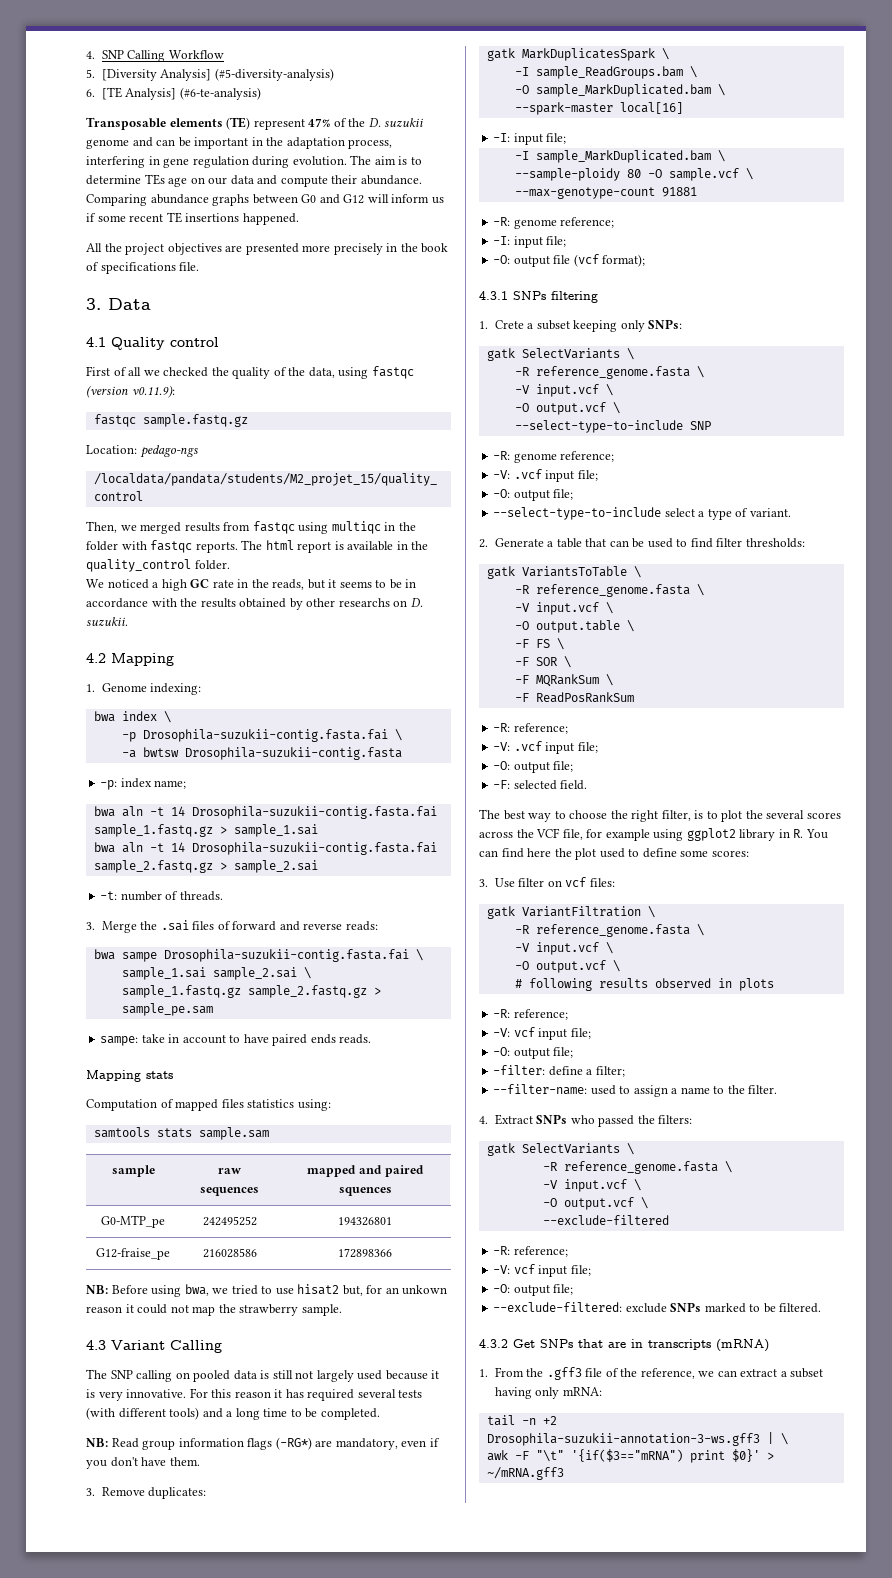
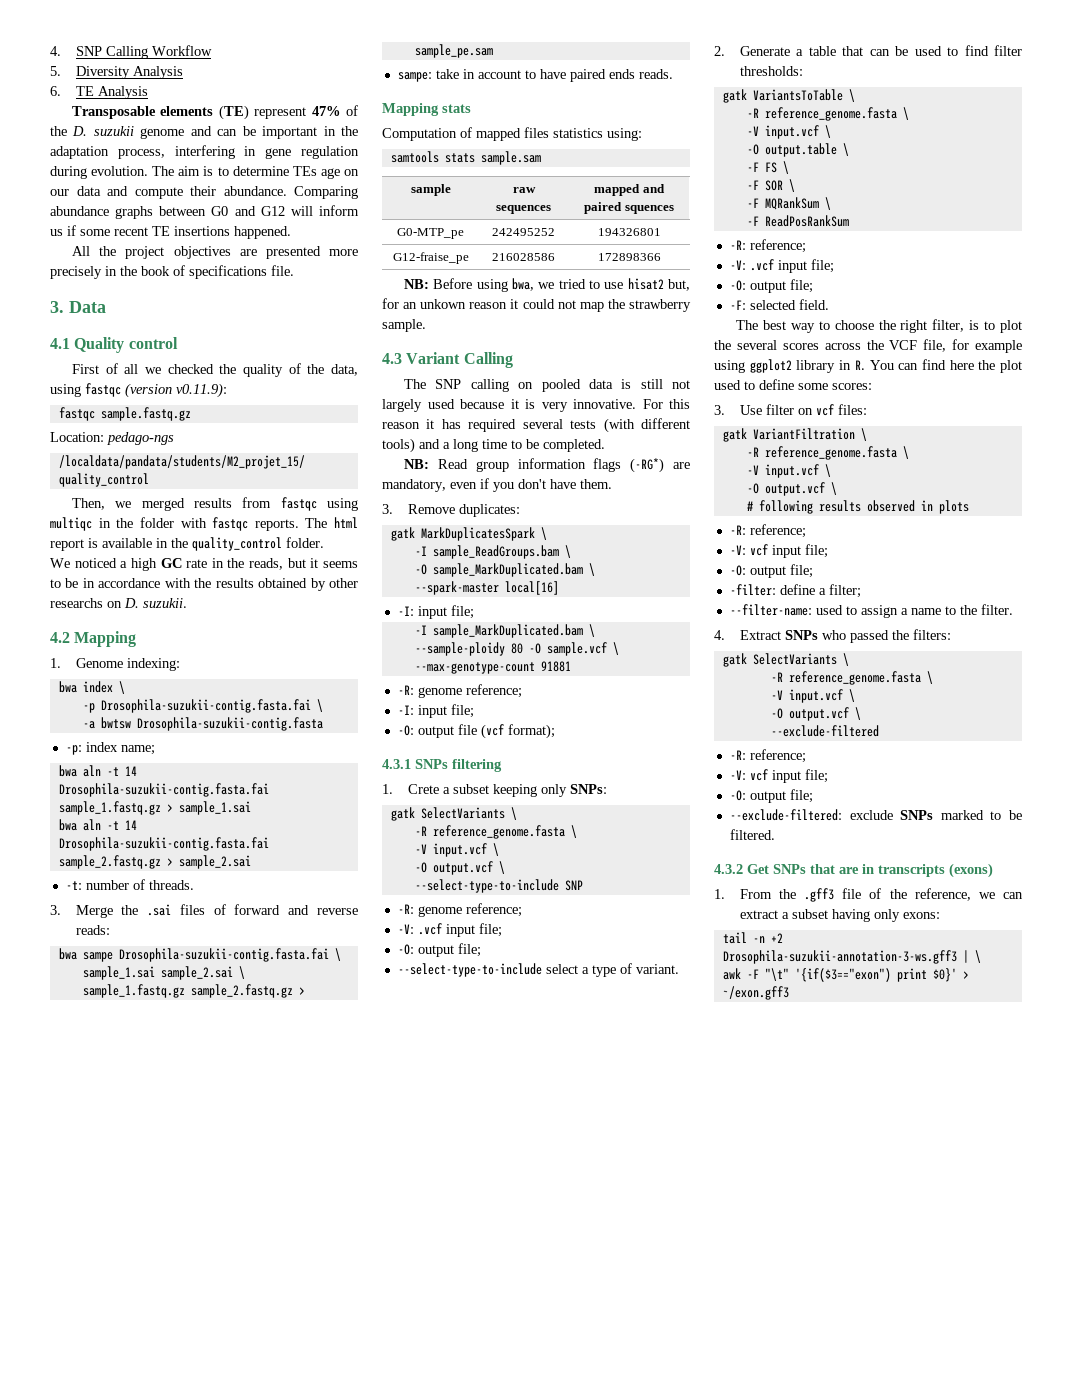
[101,68,334,81] [86,87,261,100] [Diversity Analysis] (#5-diversity-analysis) // 6. [TE Analysis] (#6-te-analysis) -> [75,66,183,79] [50,86,148,99] Diversity Analysis // 6. TE Analysis
[716,1339,769,1352] (mRNA) -> [949,863,993,878] (exons)
[562,1387,602,1396] mRNA: -> [902,912,940,919] exons:
[570,1449,683,1462] '{if($3=="mRNA") -> [794,968,891,982] '{if($3=="exon")
[486,1467,564,1480] ~/mRNA.gff3 -> [722,986,789,1000] ~/exon.gff3

